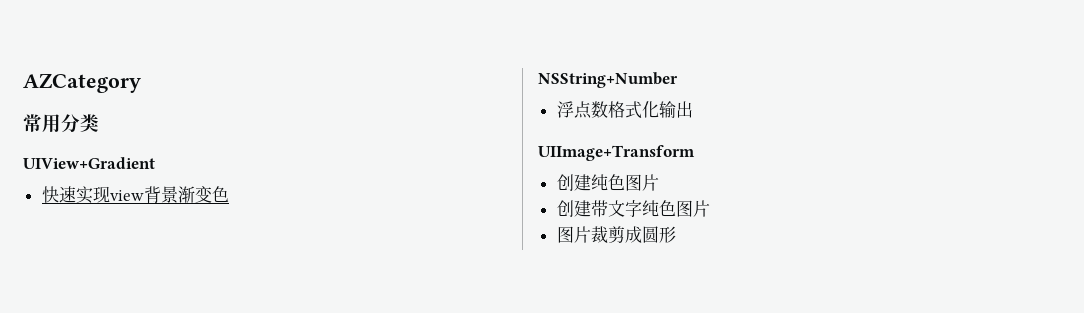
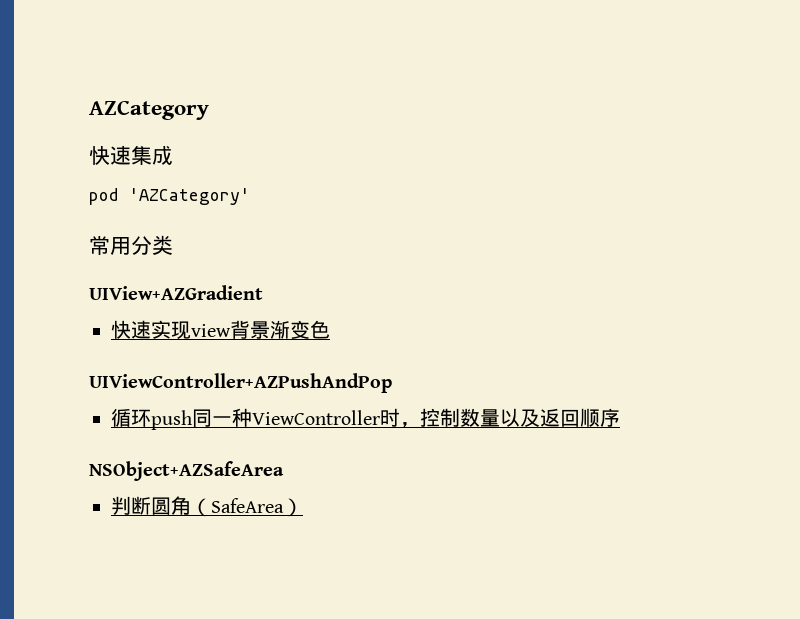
(141, 83) none -> [89,145,173,165] [89,188,250,205] // 快速集成 // pod 'AZCategory'
[23,157,155,169] UIView+Gradient -> [89,285,263,300] UIView+AZGradient
[538,72,678,88] [556,101,693,119] [538,145,695,161] [556,174,659,191] [556,200,710,217] [556,226,676,244] NSString+Number // 浮点数格式化输出 // UIImage+Transform // 创建纯色图片 // 创建带文字纯色图片 // 图片裁剪成圆形 -> [89,373,392,393] [111,408,620,430] [89,461,284,481] [111,496,303,517] UIViewController+AZPushAndPop // 循环push同一种ViewController时，控制数量以及返回顺序 // NSObject+AZSafeArea // 判断圆角（SafeArea）

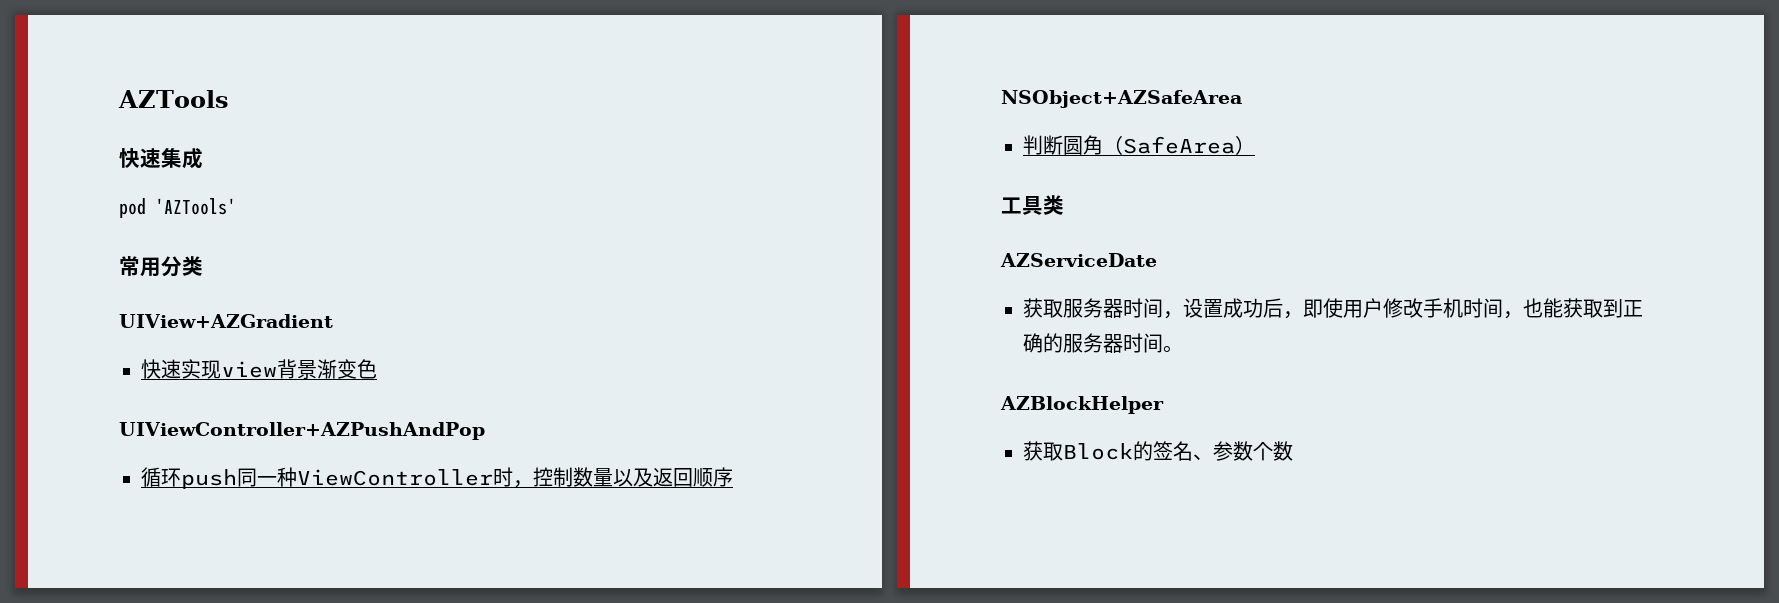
[89,100,209,120] AZCategory -> [118,90,229,108] AZTools
[129,188,250,205] 'AZCategory' -> [155,198,236,215] 'AZTools'
(303, 507) none -> [1001,195,1064,215] [1000,253,1157,267] [1023,298,1643,319] [1023,333,1183,353] [1000,396,1164,414] [1023,441,1293,461] // 工具类 // AZServiceDate // 获取服务器时间，设置成功后，即使用户修改手机时间，也能获取到正确的服务器时间。 // AZBlockHelper // 获取Block的签名、参数个数

